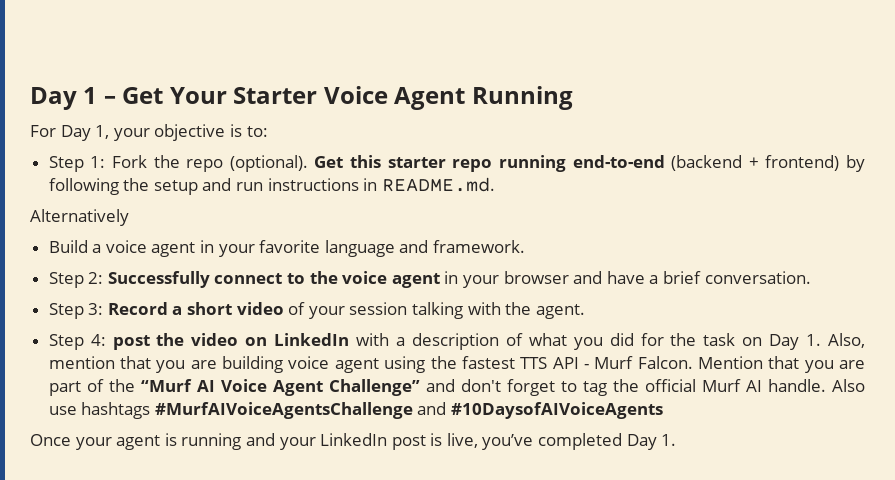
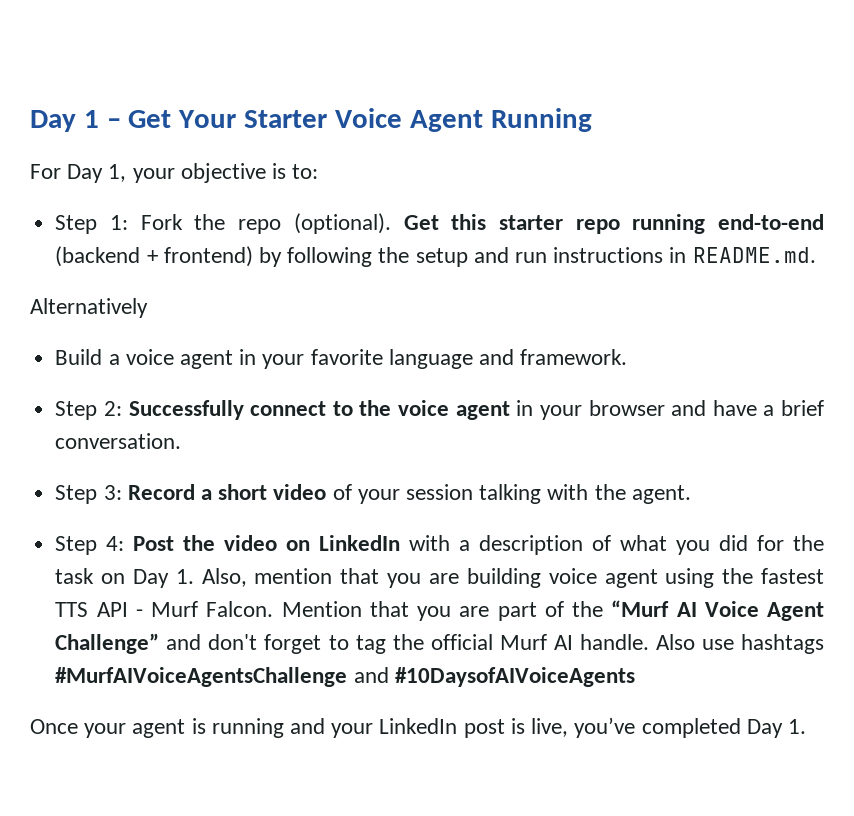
[112,335,150,350] post -> [133,536,175,551] Post

